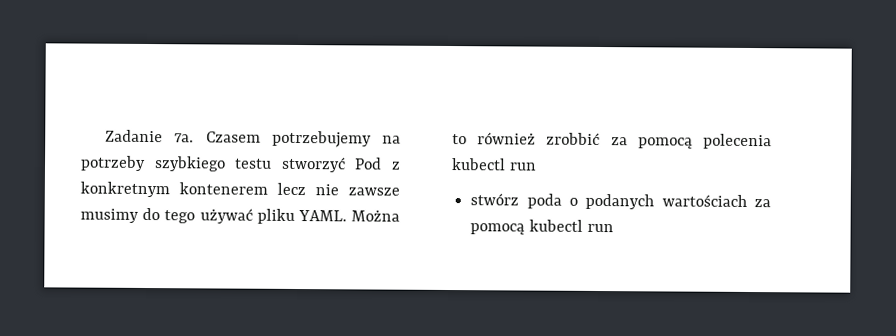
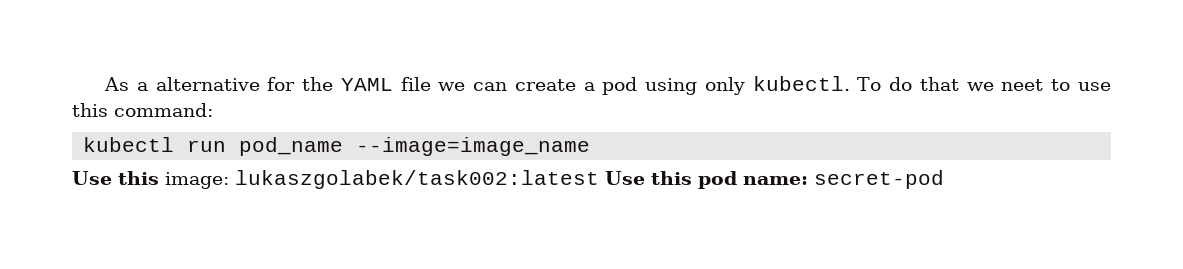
[105,129,402,148] [80,155,401,173] [80,181,400,198] [80,207,400,224] [452,132,772,150] [451,158,537,171] [470,193,771,210] [470,219,614,235] Zadanie 7a. Czasem potrzebujemy na potrzeby szybkiego testu stworzyć Pod z konkretnym kontenerem lecz nie zawsze musimy do tego używać pliku YAML. Można to również zrobbić za pomocą polecenia kubectl run // stwórz poda o podanych wartościach za pomocą kubectl run -> [104,76,1111,95] [72,103,213,117] [83,137,591,156] [72,170,944,189] As a alternative for the YAML file we can create a pod using only kubectl. To do that we neet to use this command: // kubectl run pod_name --image=image_name // Use this image: lukaszgolabek/task002:latest Use this pod name: secret-pod

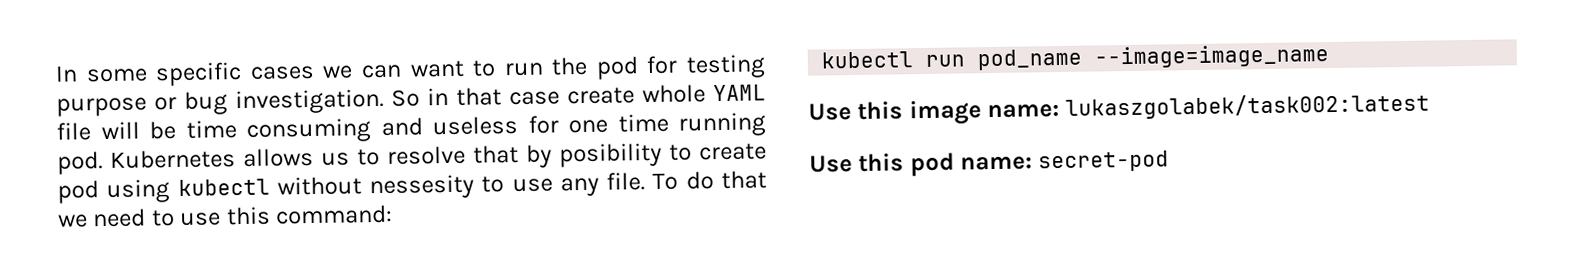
[104,76,850,95] As a alternative for the YAML file we can create a pod using only kubectl. -> [55,54,766,87] [56,84,766,117] [56,112,766,143] [57,142,767,175] [57,172,646,204] In some specific cases we can want to run the pod for testing purpose or bug investigation. So in that case create whole YAML file will be time consuming and useless for one time running pod. Kubernetes allows us to resolve that by posibility to create pod using kubectl without nessesity to use any file.
[1001,79,1044,91] neet -> [92,208,147,228] need
[165,172,229,189] image: -> [908,99,1060,126] image name:
(599, 179) none -> (1430, 106) //

